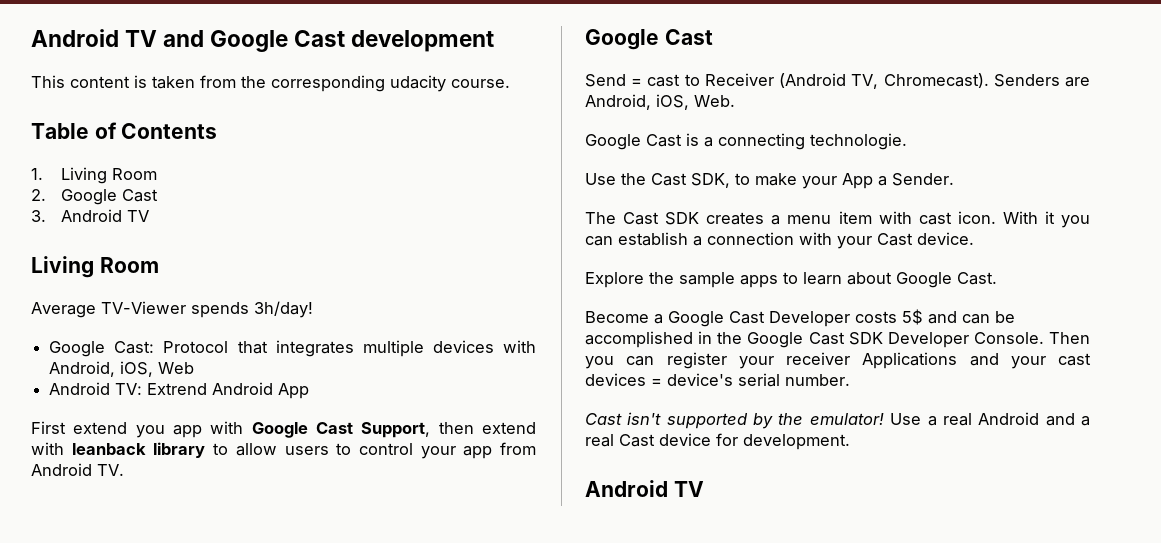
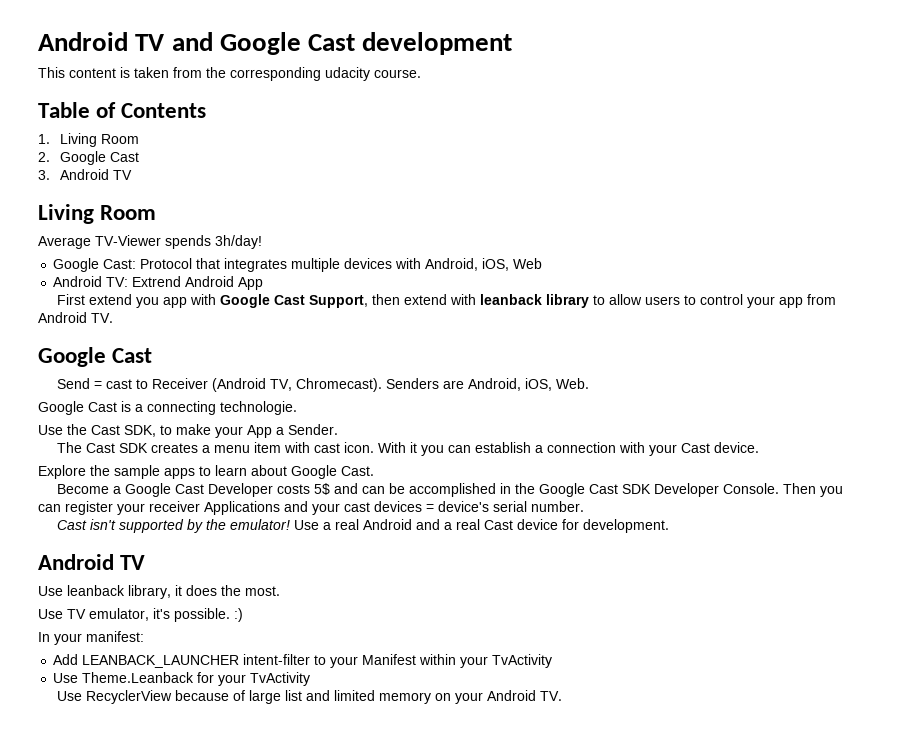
(704, 489) none -> [38,585,280,599] [38,608,243,622] [38,631,144,645] [53,654,553,668] [53,672,311,686] [56,690,562,704] // Use leanback library, it does the most. // Use TV emulator, it's possible. :) // In your manifest: // Add LEANBACK_LAUNCHER intent-filter to your Manifest within your TvActivity // Use Theme.Leanback for your TvActivity // Use RecyclerView because of large list and limited memory on your Android TV.

